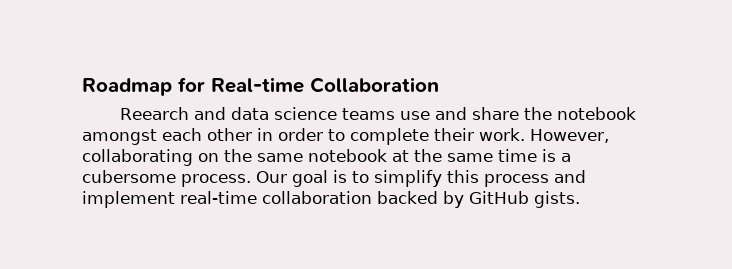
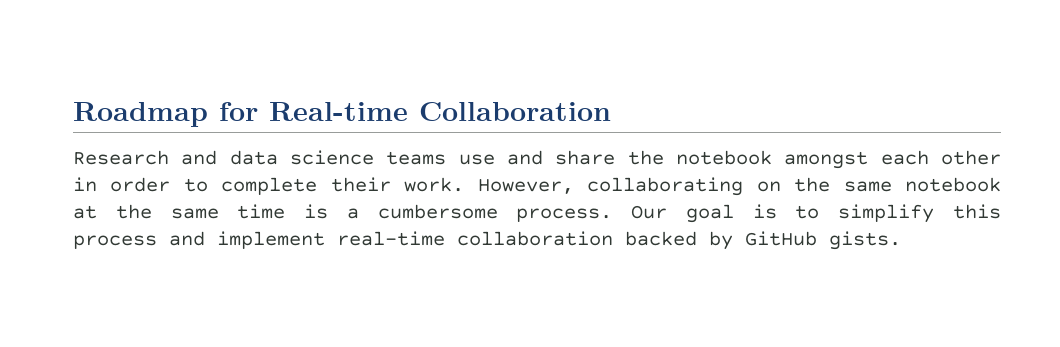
[120,107,190,120] Reearch -> [73,150,169,165] Research
[82,170,176,183] cubersome -> [377,204,498,219] cumbersome

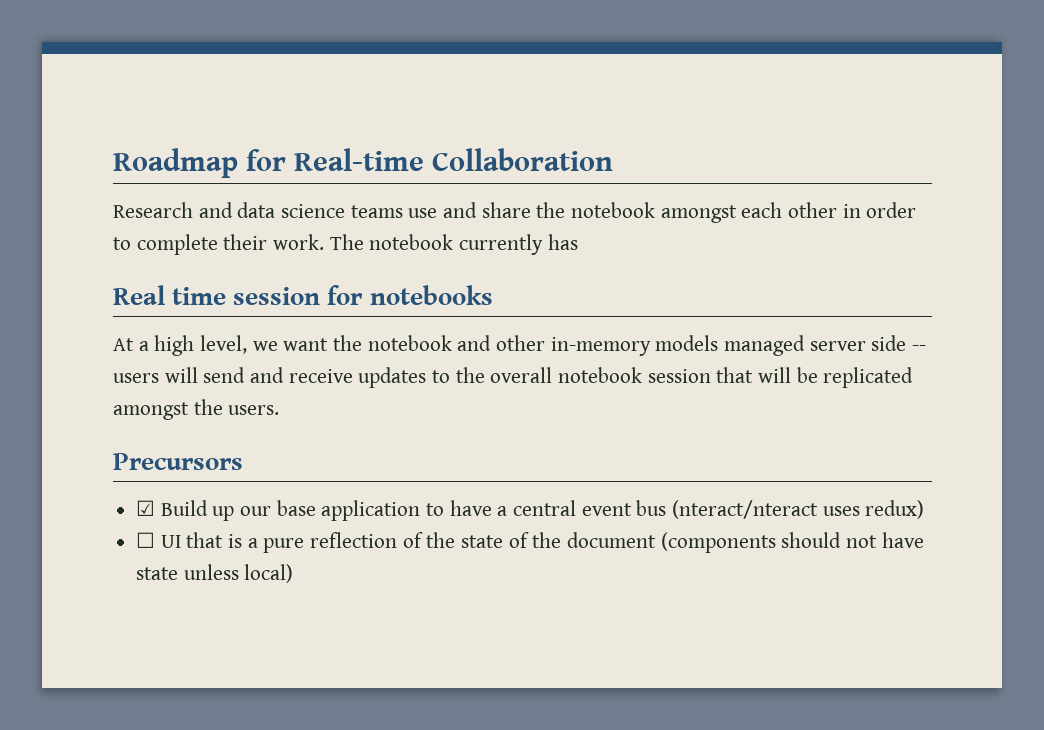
[477,177,1002,196] [73,204,1001,223] [73,231,901,250] However, collaborating on the same notebook at the same time is a cumbersome process. Our goal is to simplify this process and implement real-time collaboration backed by GitHub gists. -> [329,234,578,255] [113,285,493,305] [113,335,927,356] [113,367,914,388] [113,399,280,420] [113,453,243,470] [136,500,925,521] [136,532,924,553] [136,564,294,583] The notebook currently has // Real time session for notebooks // At a high level, we want the notebook and other in-memory models managed server side -- users will send and receive updates to the overall notebook session that will be replicated amongst the users. // Precursors // ☑ Build up our base application to have a central event bus (nteract/nteract uses redux) // ☐ UI that is a pure reflection of the state of the document (components should not have state unless local)

